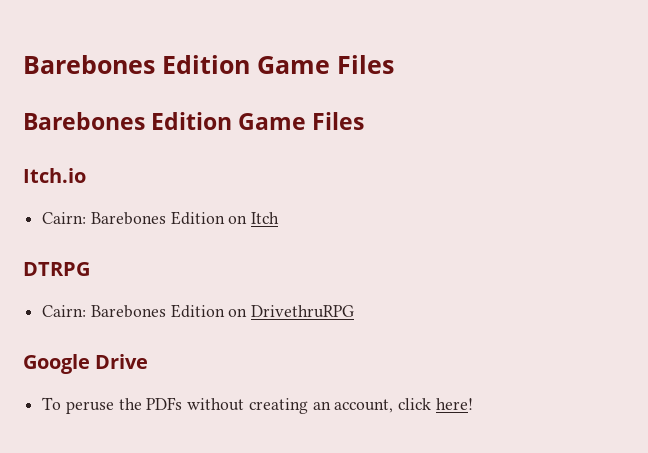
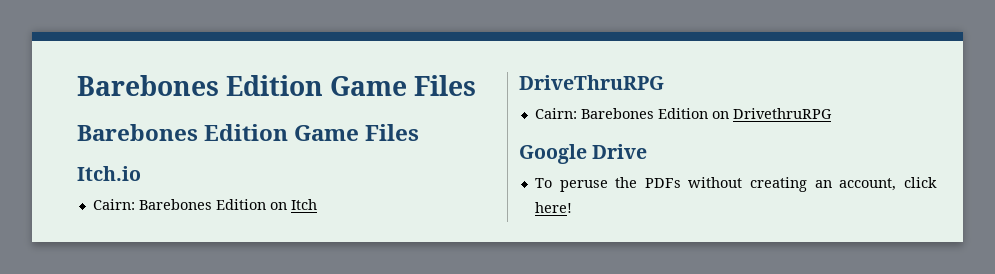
[23,262,90,276] DTRPG -> [519,75,664,90] DriveThruRPG

